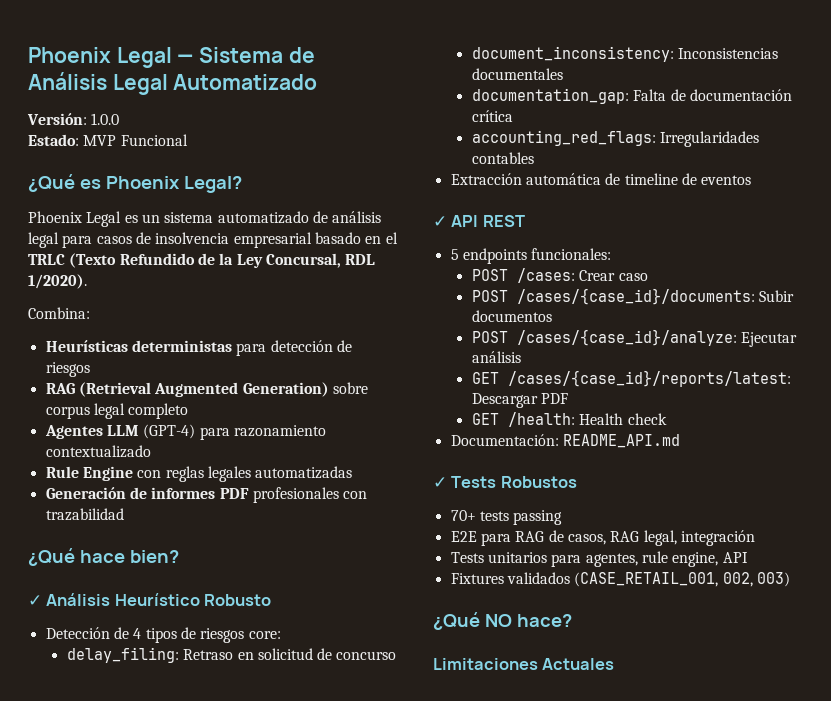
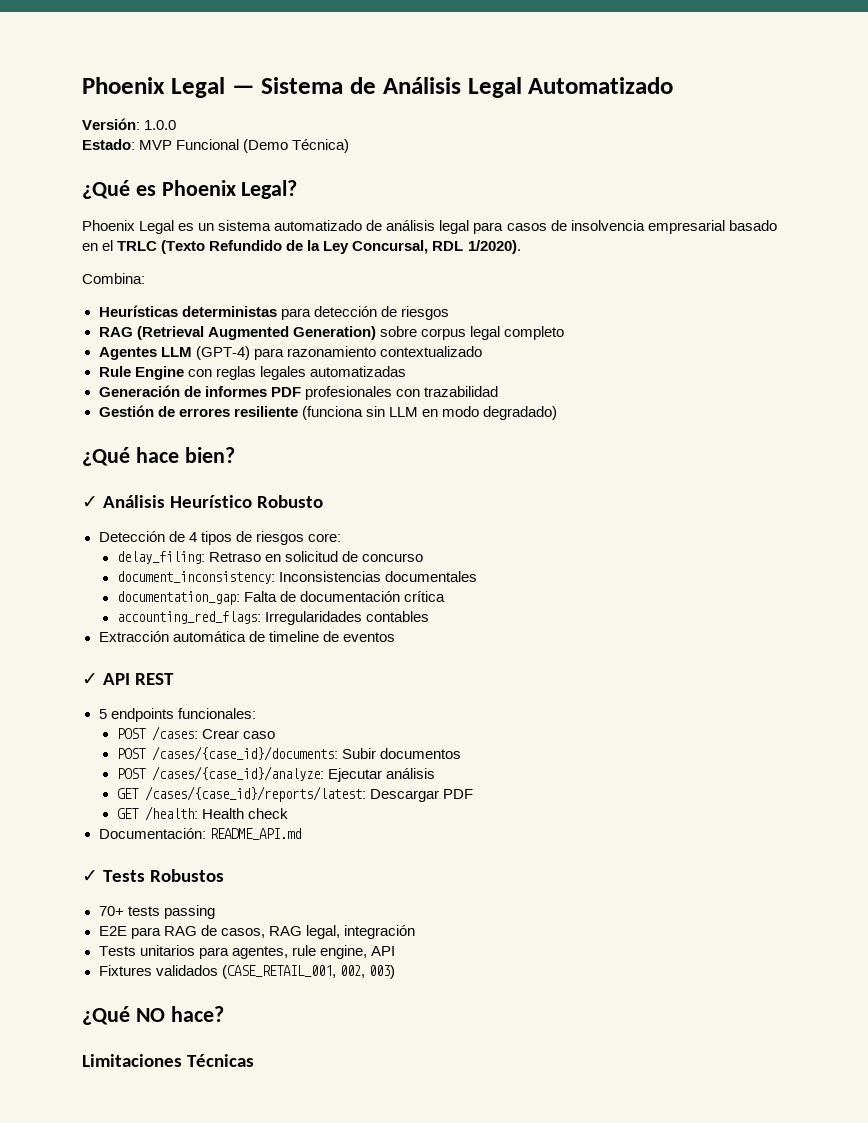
(188, 140) none -> [243,139,350,153] (Demo Técnica)
(124, 514) none -> [98,405,557,420] // Gestión de errores resiliente (funciona sin LLM en modo degradado)
[542,658,615,670] Actuales -> [186,1054,254,1067] Técnicas

